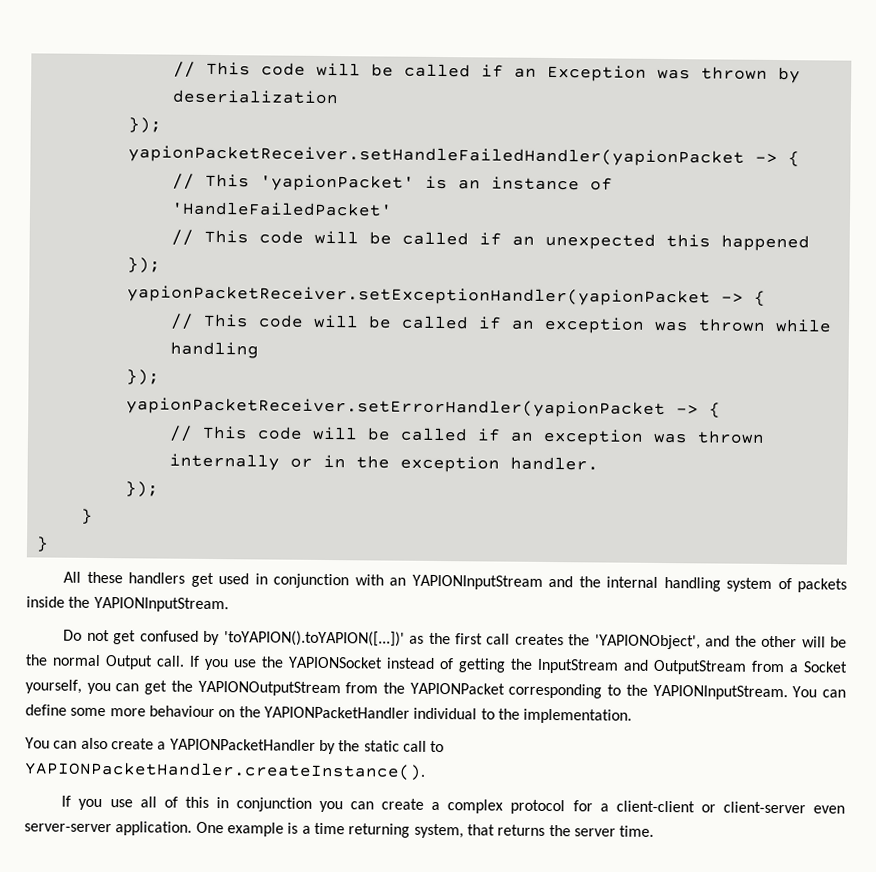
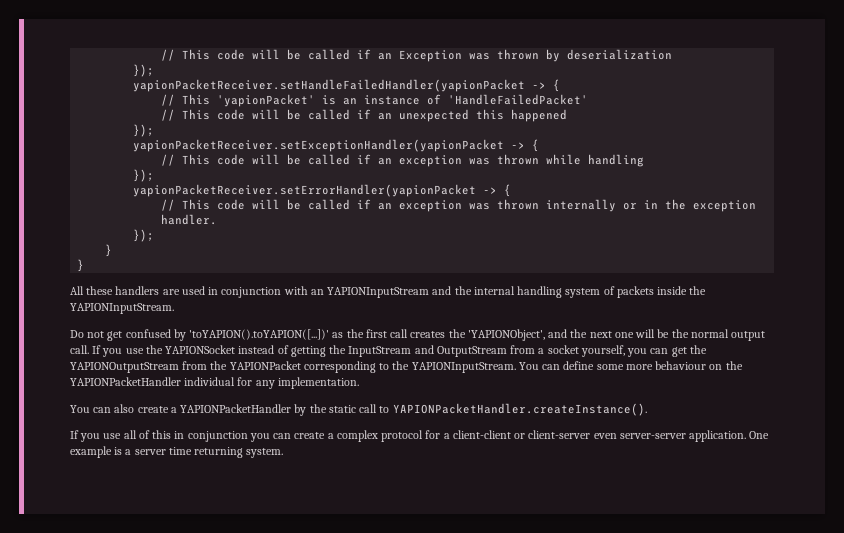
[190,572,214,588] get -> [162,289,180,295] are
[761,635,798,648] other -> [589,331,634,338] next one
[105,655,153,670] Output -> [731,331,766,341] output
[803,661,848,673] Socket -> [547,345,579,354] socket
[480,708,520,720] to the -> [237,377,275,389] for any
(311, 829) none -> [134,449,166,455] server
[413,823,655,839] system, that returns the server time. -> [246,448,284,458] system.

